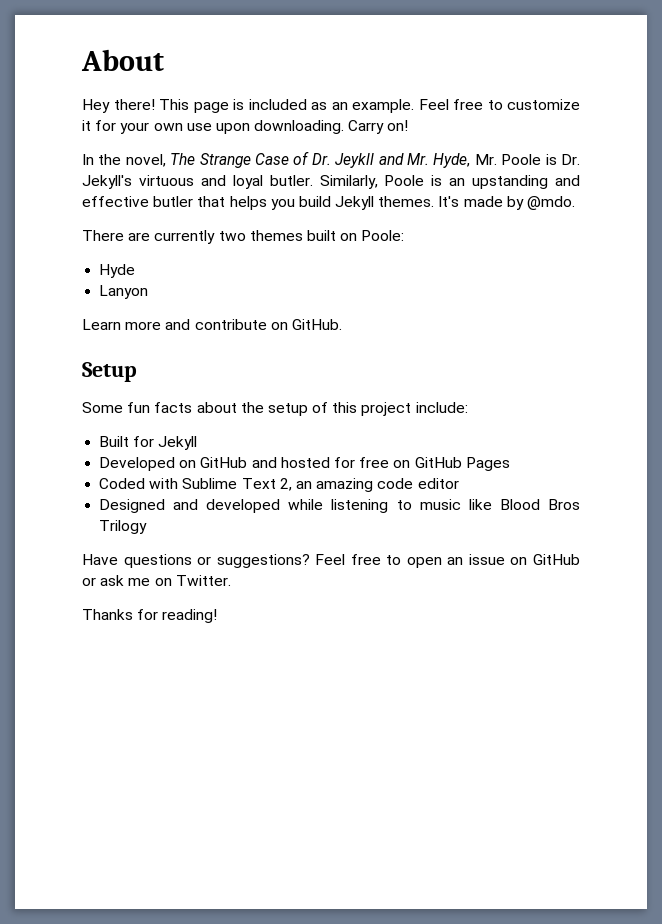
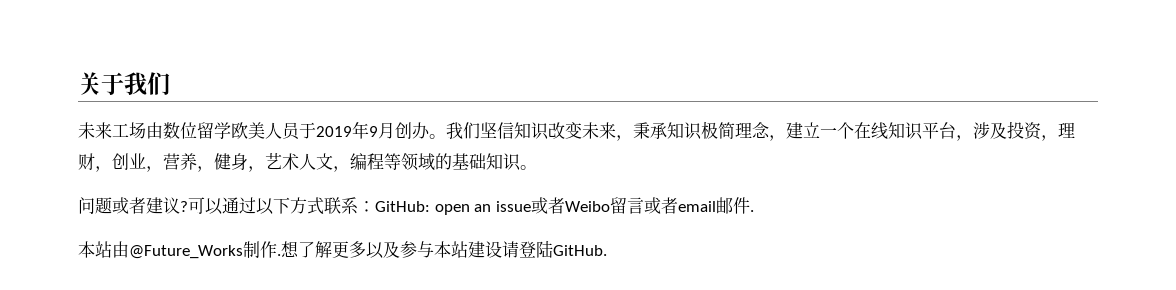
[81,49,164,71] [82,99,580,113] [82,120,409,134] [82,151,580,168] [82,175,580,189] [82,196,576,210] [82,230,405,244] [99,264,136,278] [99,285,149,299] [82,319,342,330] [82,362,137,382] [82,402,468,416] [99,436,198,450] [99,457,510,471] [99,478,459,492] [99,499,580,513] [99,520,148,534] [82,554,580,568] [82,575,231,586] [82,609,218,623] About // Hey there! This page is included as an example. Feel free to customize it for your own use upon downloading. Carry on! // In the novel, The Strange Case of Dr. Jeykll and Mr. Hyde, Mr. Poole is Dr. Jekyll's virtuous and loyal butler. Similarly, Poole is an upstanding and effective butler that helps you build Jekyll themes. It's made by @mdo. // There are currently two themes built on Poole: // Hyde // Lanyon // Learn more and contribute on GitHub. // Setup // Some fun facts about the setup of this project include: // Built for Jekyll // Developed on GitHub and hosted for free on GitHub Pages // Coded with Sublime Text 2, an amazing code editor // Designed and developed while listening to music like Blood Bros Trilogy // Have questions or suggestions? Feel free to open an issue on GitHub or ask me on Twitter. // Thanks for reading! -> [78,72,170,96] [78,121,1075,141] [78,153,537,172] [78,197,754,215] [78,240,607,259] 关于我们 // 未来工场由数位留学欧美人员于2019年9月创办。我们坚信知识改变未来，秉承知识极简理念，建立一个在线知识平台，涉及投资，理财，创业，营养，健身，艺术人文，编程等领域的基础知识。 // 问题或者建议?可以通过以下方式联系：GitHub: open an issue或者Weibo留言或者email邮件. // 本站由@Future_Works制作.想了解更多以及参与本站建设请登陆GitHub.

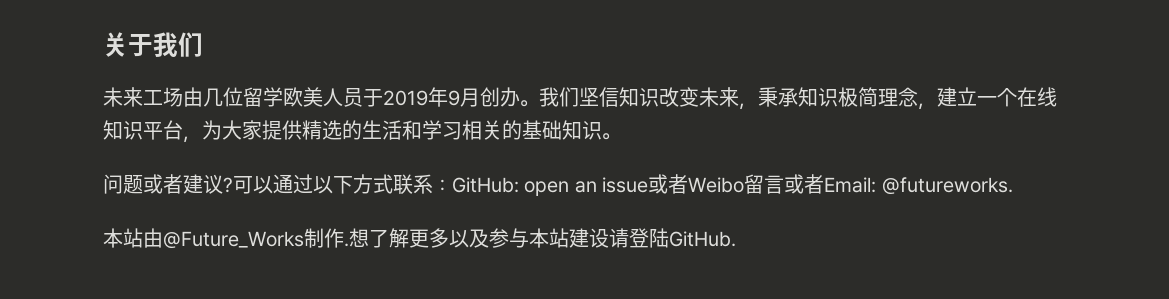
[163,122,180,139] 数 -> [203,88,223,107] 几
[973,121,1075,141] [78,153,435,172] 涉及投资，理财，创业，营养，健身，艺术人文，编程等领域 -> [202,120,502,140] 为大家提供精选的生活和学习相关
[677,197,754,214] email邮件. -> [824,177,1013,195] Email: @futureworks.

